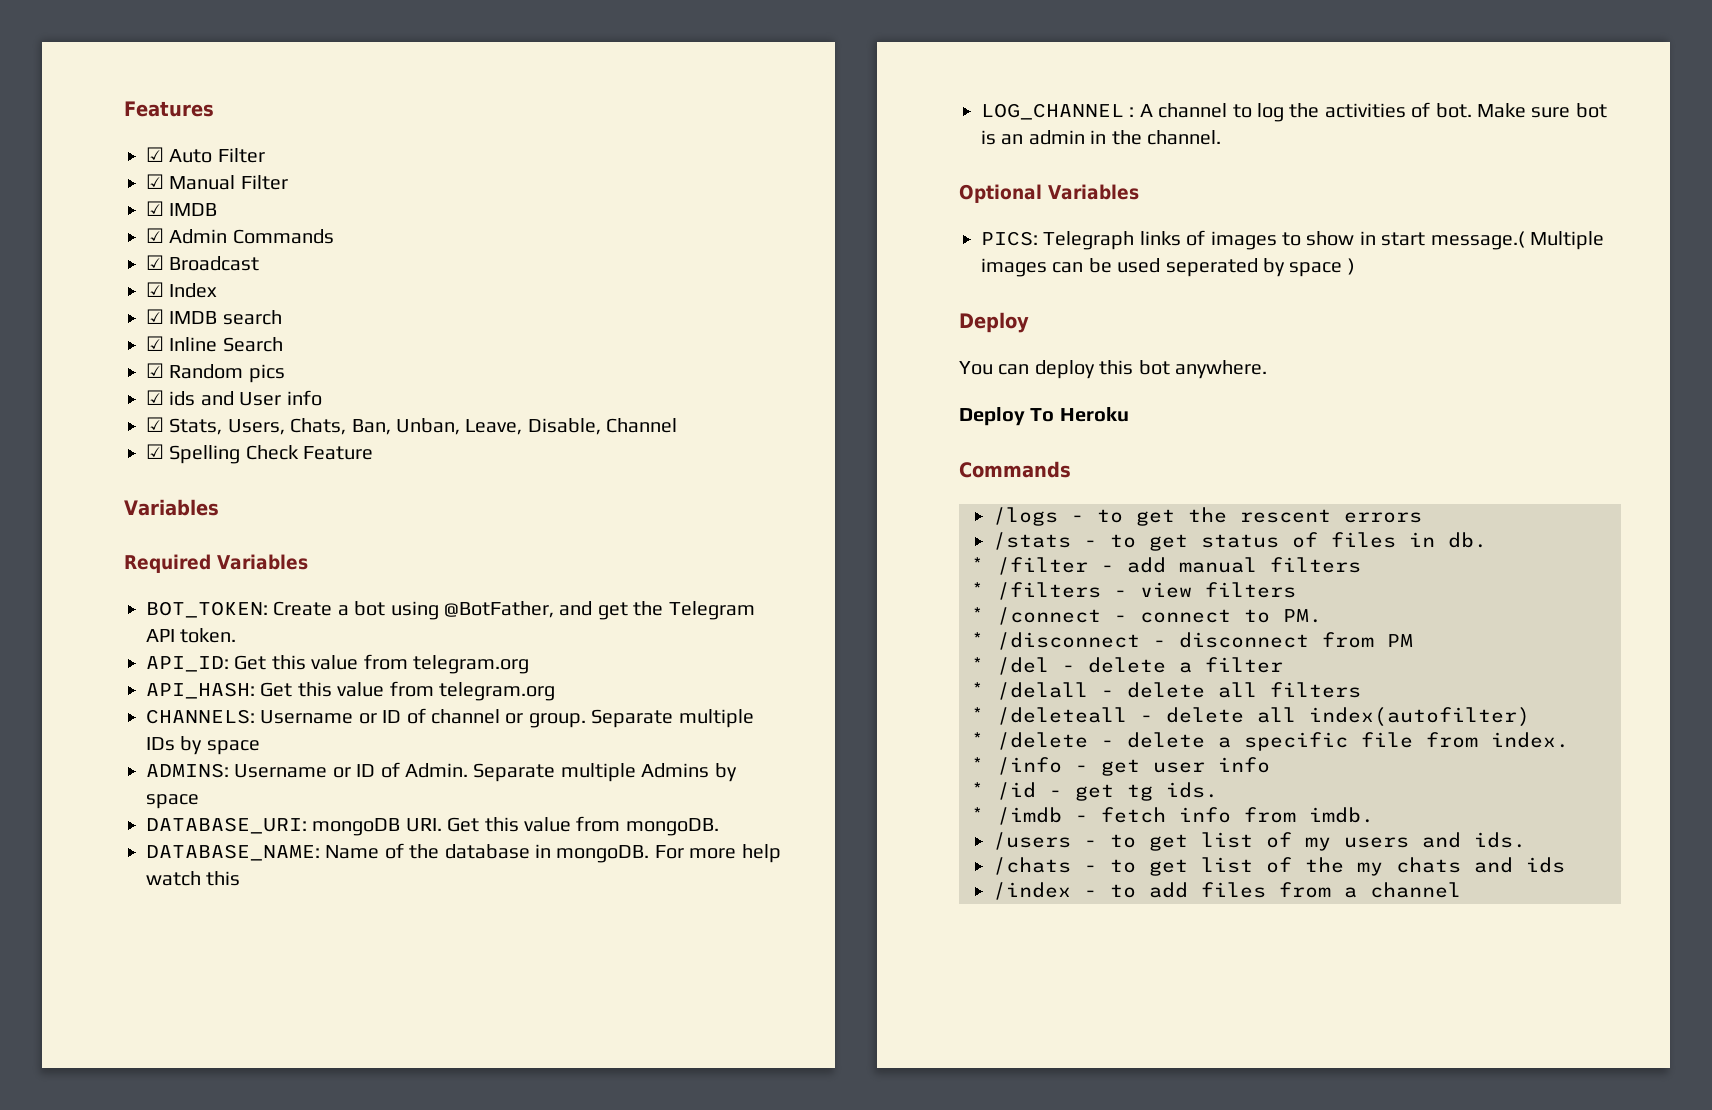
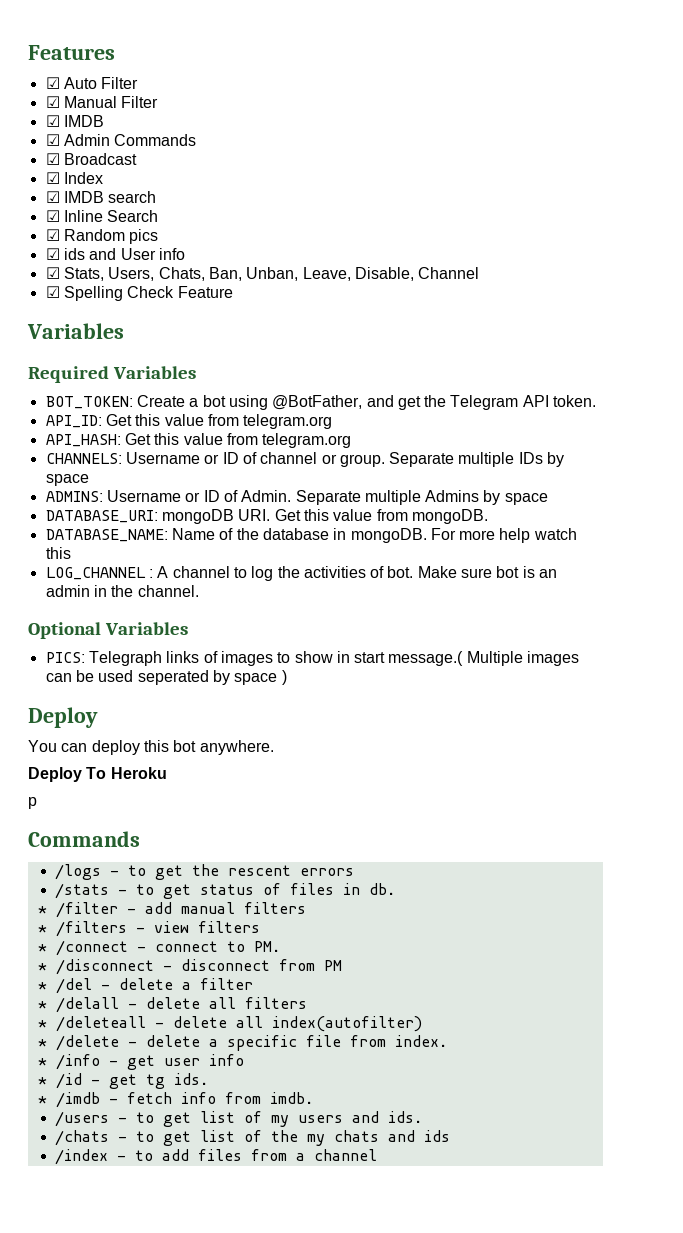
(1129, 414) none -> [28,797,37,809] // p

